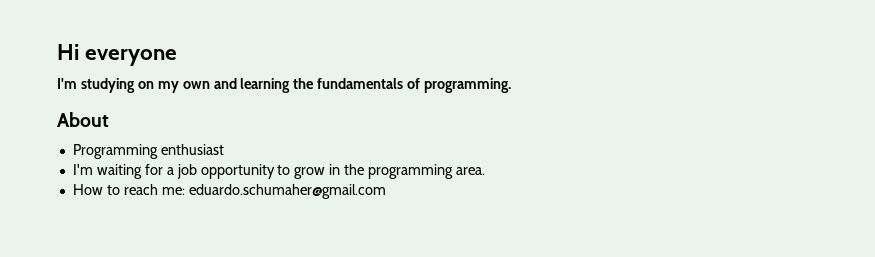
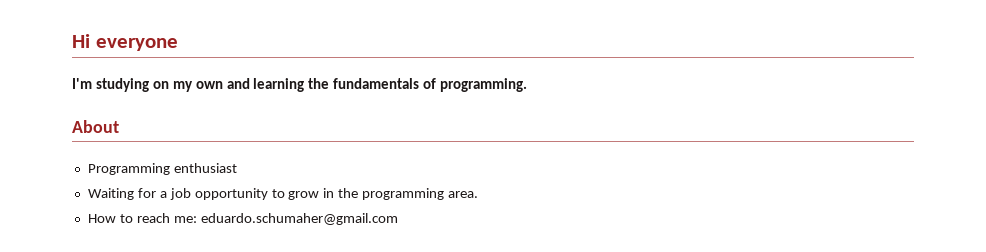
[72,164,142,179] I'm waiting -> [87,188,134,200] Waiting

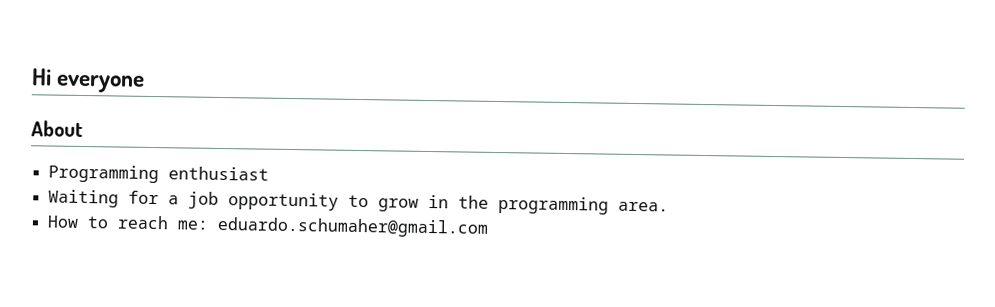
[72,78,528,92] // I'm studying on my own and learning the fundamentals of programming. -> (146, 83) none

